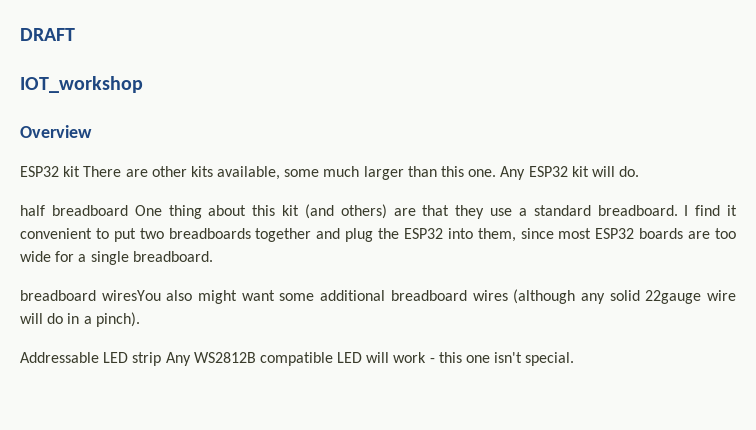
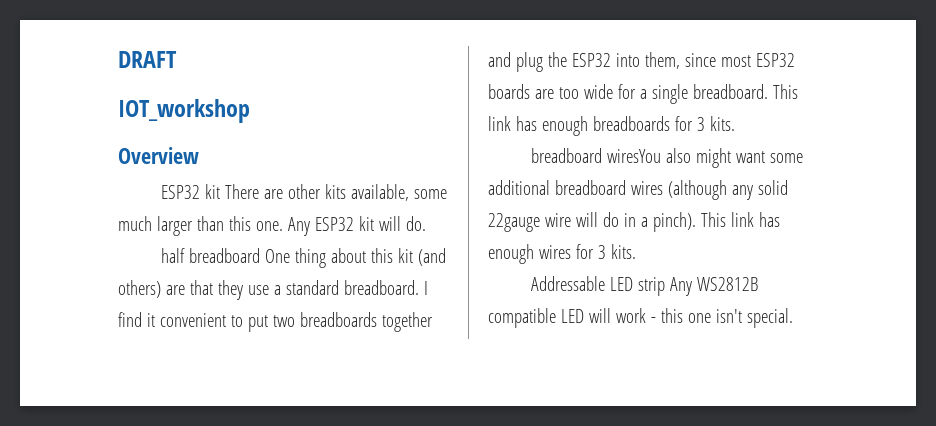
(213, 256) none -> [772,84,798,99] [488,116,735,136] This link has enough breadboards for 3 kits.
(140, 319) none -> [700,212,780,227] [488,244,636,264] This link has enough wires for 3 kits.

